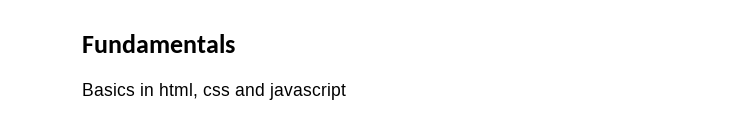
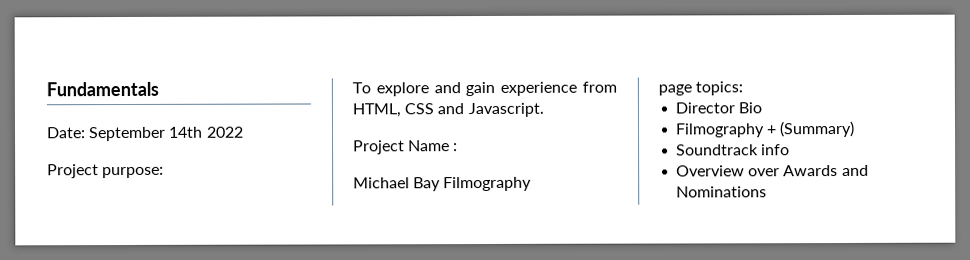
[82,83,346,100] Basics in html, css and javascript -> [46,126,244,142] [47,164,165,179] [352,81,617,97] [352,102,544,118] [353,140,459,155] [353,176,533,192] [658,81,744,96] [675,102,763,114] [675,120,856,138] [676,144,791,156] [676,164,869,177] [676,186,768,198] Date: September 14th 2022 // Project purpose: // To explore and gain experience from HTML, CSS and Javascript. // Project Name : // Michael Bay Filmography // page topics: // Director Bio // Filmography + (Summary) // Soundtrack info // Overview over Awards and Nominations

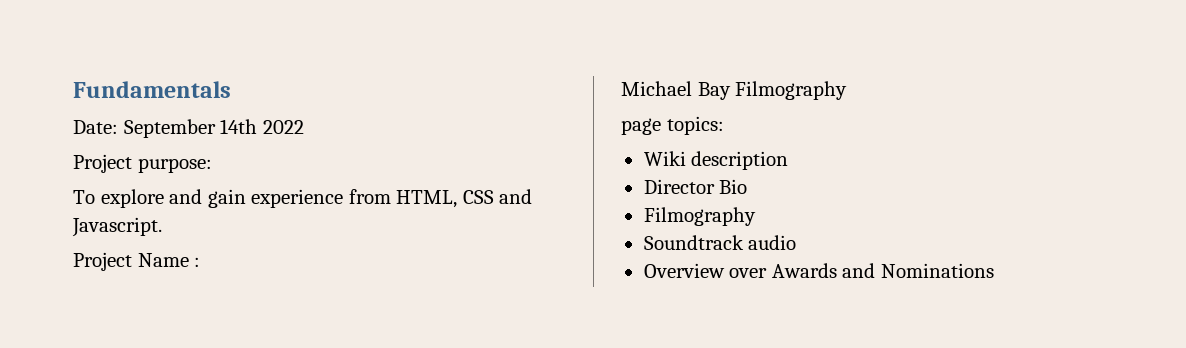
(744, 88) none -> [643,151,789,170] // Wiki description
[766,120,856,138] + (Summary) -> (756, 216) none
[761,144,791,156] info -> [748,235,797,250] audio

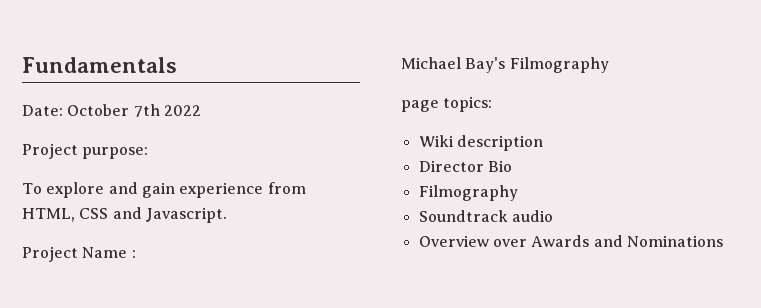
[123,119,258,138] September 14th -> [67,104,160,117] October 7th
[697,82,731,100] Bay -> [465,57,506,73] Bay's

